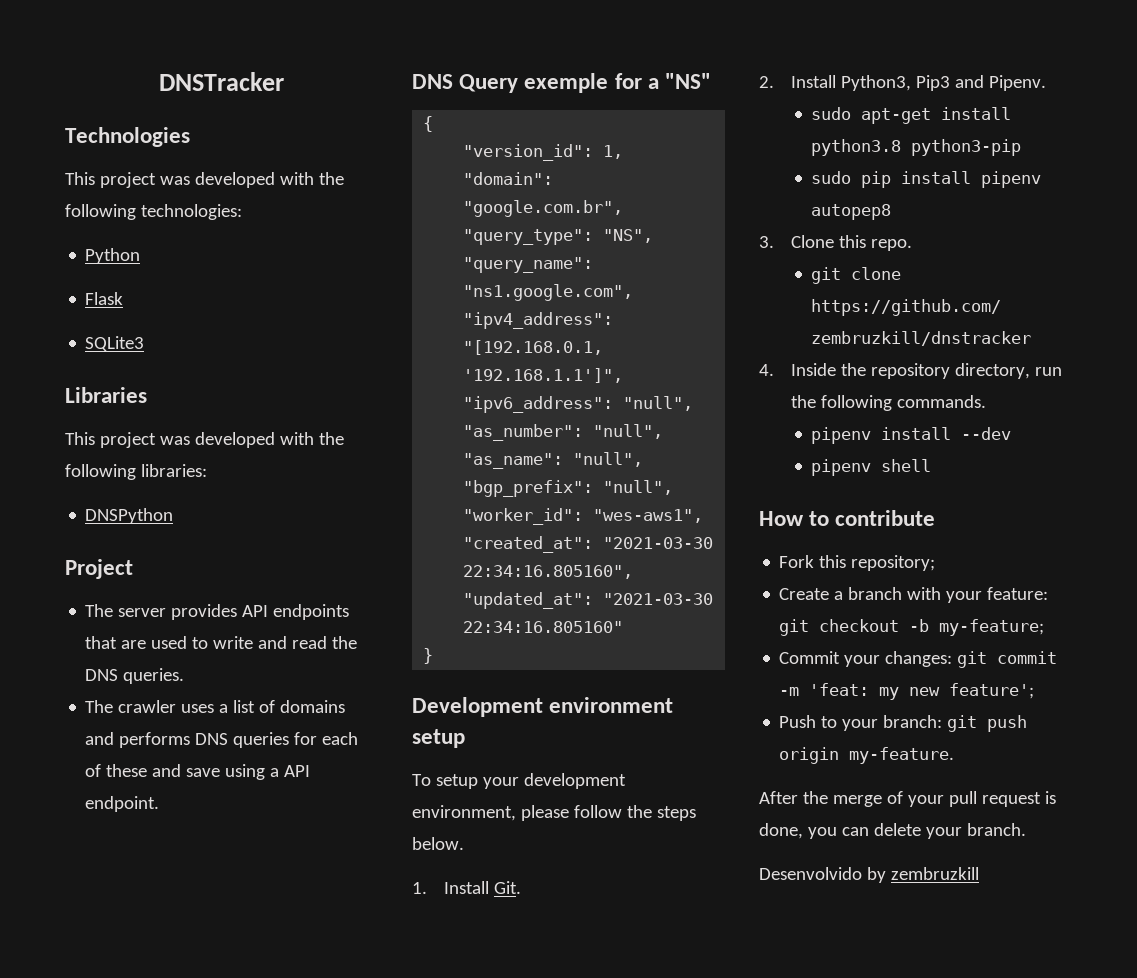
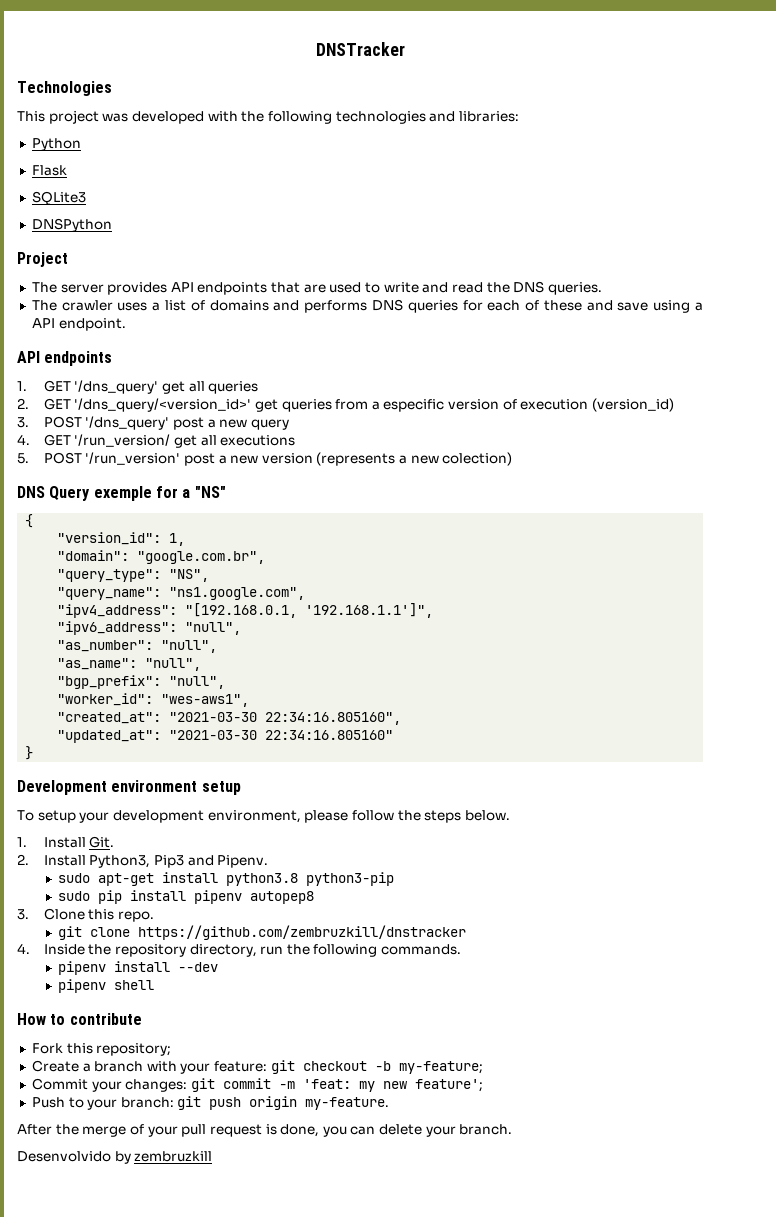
[140,204,242,220] technologies: -> [335,111,519,124] technologies and libraries:
[65,387,147,403] [65,432,344,448] [65,464,207,480] // Libraries // This project was developed with the following libraries: -> (86, 198) none
(160, 804) none -> [17,351,113,366] [17,380,259,394] [17,398,675,412] [17,416,289,430] [17,434,296,448] [17,452,513,466] // API endpoints // 1. GET '/dns_query' get all queries // 2. GET '/dns_query/<version_id>' get queries from a especific version of execution (version_id) // 3. POST '/dns_query' post a new query // 4. GET '/run_version/ get all executions // 5. POST '/run_version' post a new version (represents a new colection)

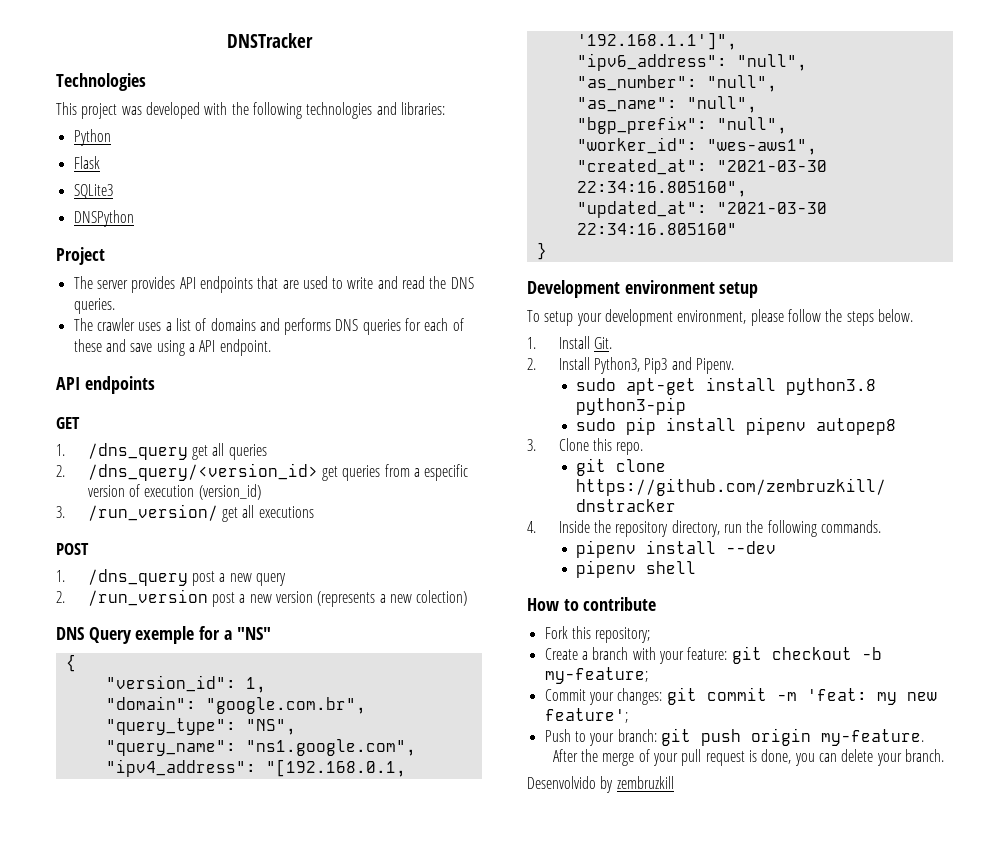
[17,380,159,394] // 1. GET '/dns_query' -> [56,417,80,429] [56,443,188,460] // GET // 1. /dns_query
[43,398,252,412] GET '/dns_query/<version_id>' -> [87,463,318,481] /dns_query/<version_id>
[43,416,170,430] POST '/dns_query' -> [87,504,314,522] [56,543,89,555] [56,569,188,586] /run_version/ get all executions // POST // 1. /dns_query
[17,434,296,448] [17,452,181,465] 4. GET '/run_version/ get all executions // 5. POST '/run_version' -> [56,589,208,606] 2. /run_version

